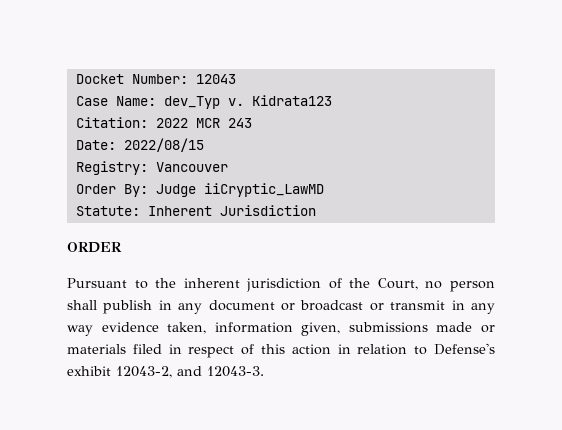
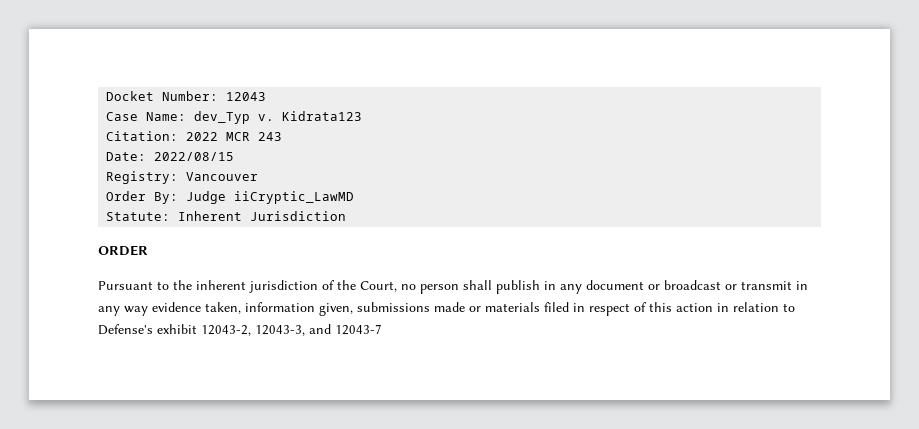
[177,366,264,377] and 12043-3. -> [255,324,382,336] 12043-3, and 12043-7

